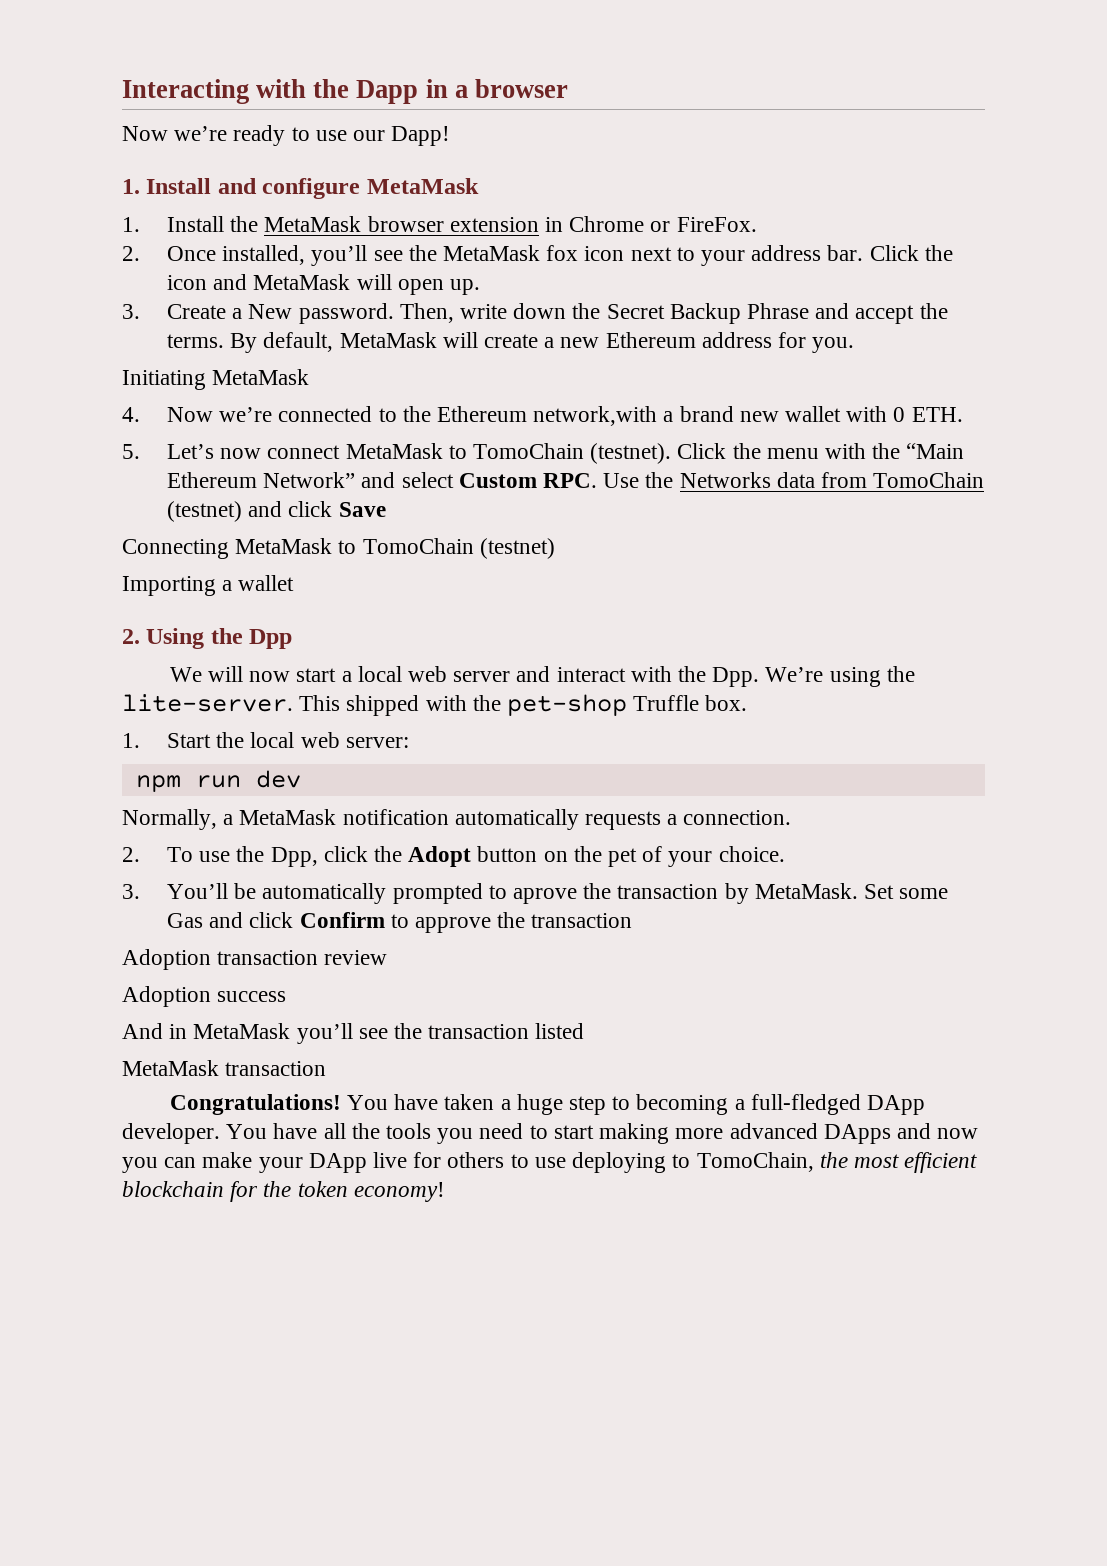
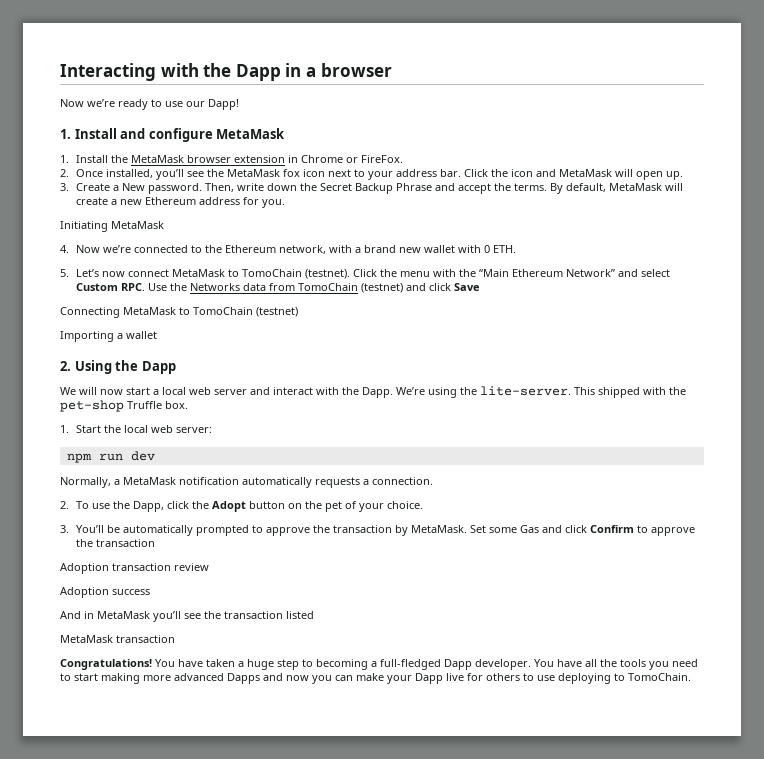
[533,406,658,426] network,with -> [279,245,353,254] network, with
[249,629,293,649] Dpp -> [141,361,176,374] Dapp
[712,667,760,687] Dpp. -> [362,387,393,398] Dapp.
[270,847,318,867] Dpp, -> [133,501,165,512] Dapp,
[512,888,577,904] aprove -> [266,527,311,536] approve
[867,1095,926,1115] DApp -> [444,659,472,670] Dapp
[823,1124,891,1144] DApps -> [227,673,260,684] Dapps
[308,1153,367,1173] DApp -> [415,673,443,684] Dapp
[696,1152,978,1173] [122,1181,445,1202] TomoChain, the most efficient blockchain for the token economy! -> [628,673,691,681] TomoChain.

